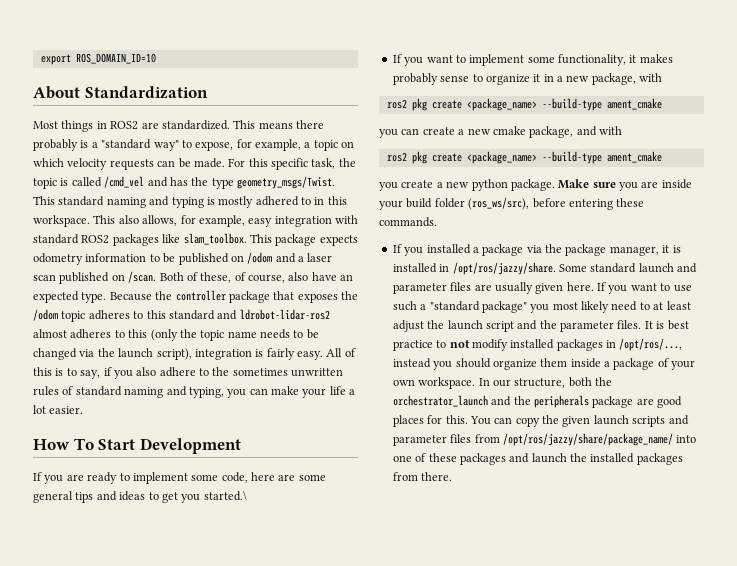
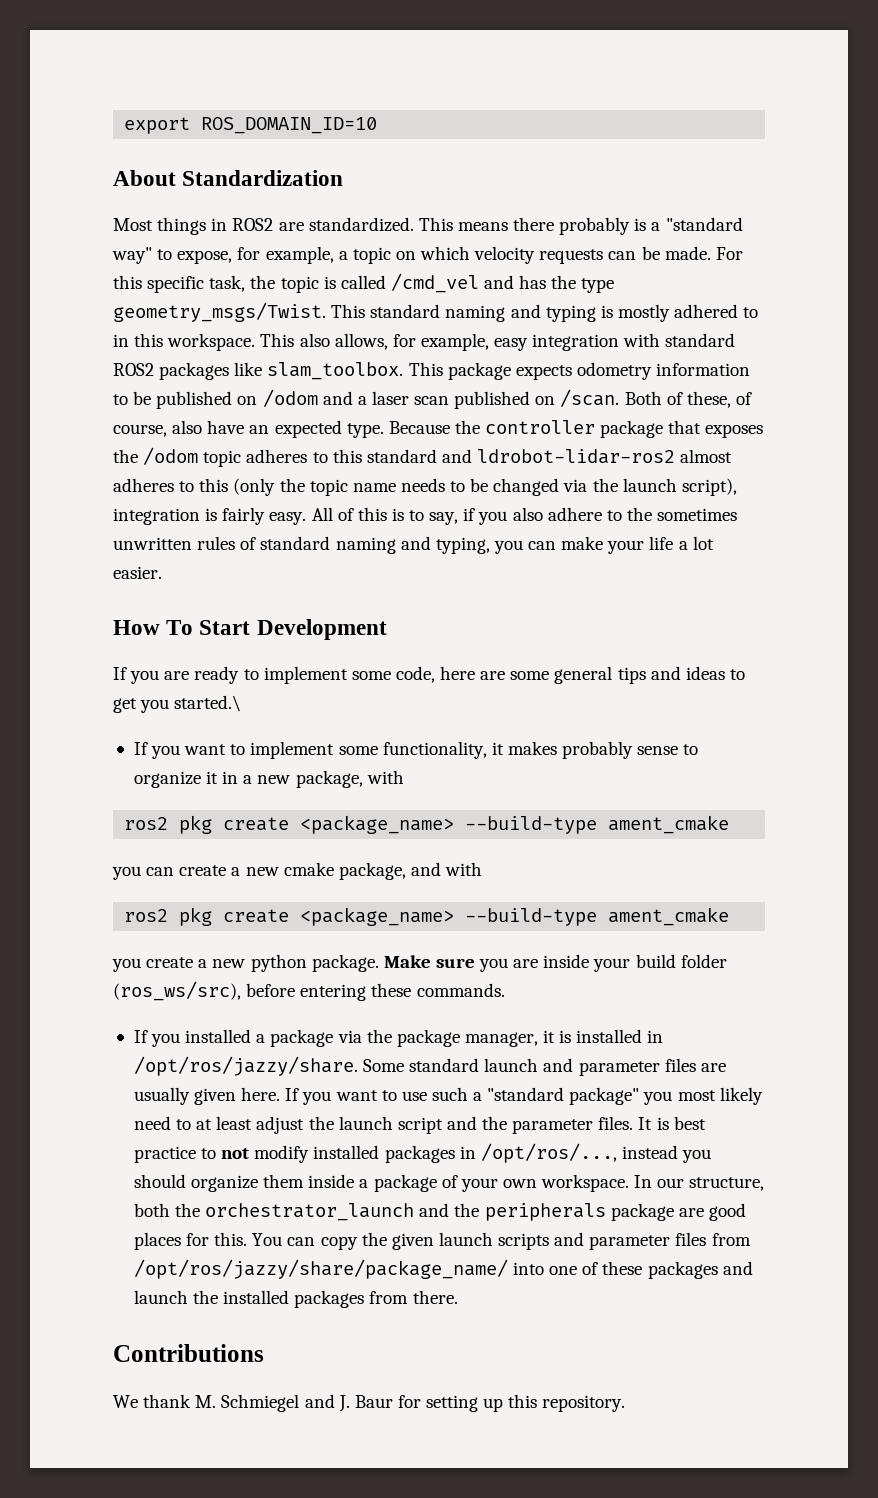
(453, 476) none -> [113,1344,264,1362] [113,1394,626,1412] // Contributions // We thank M. Schmiegel and J. Baur for setting up this repository.

